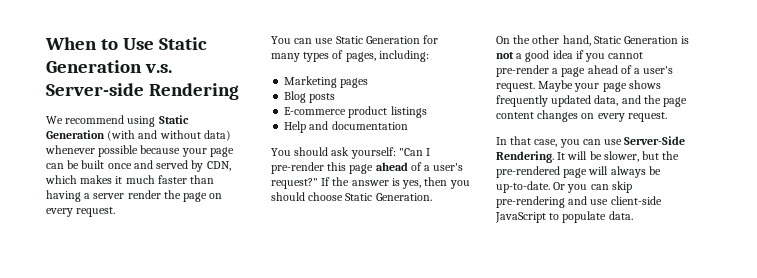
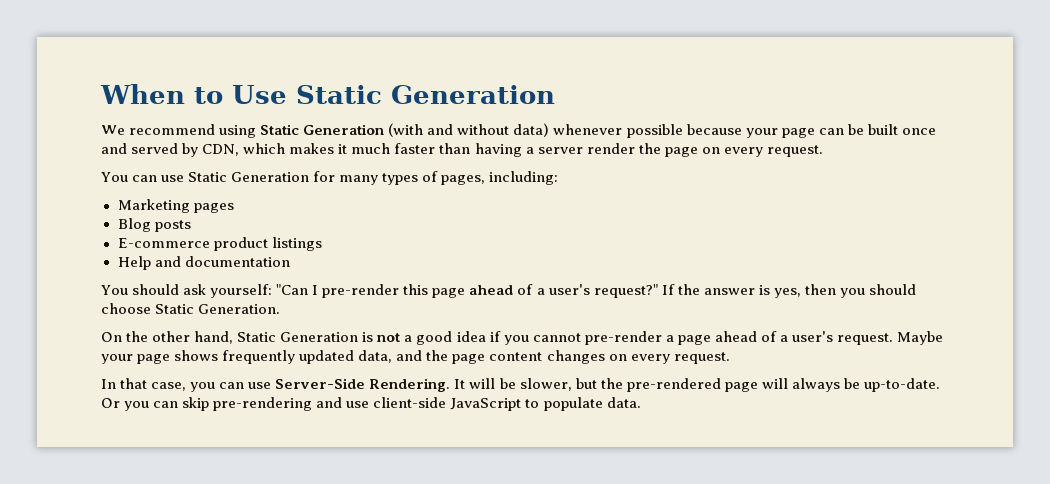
[145,64,173,73] [46,83,240,100] v.s. Server-side Rendering -> (555, 94) none

